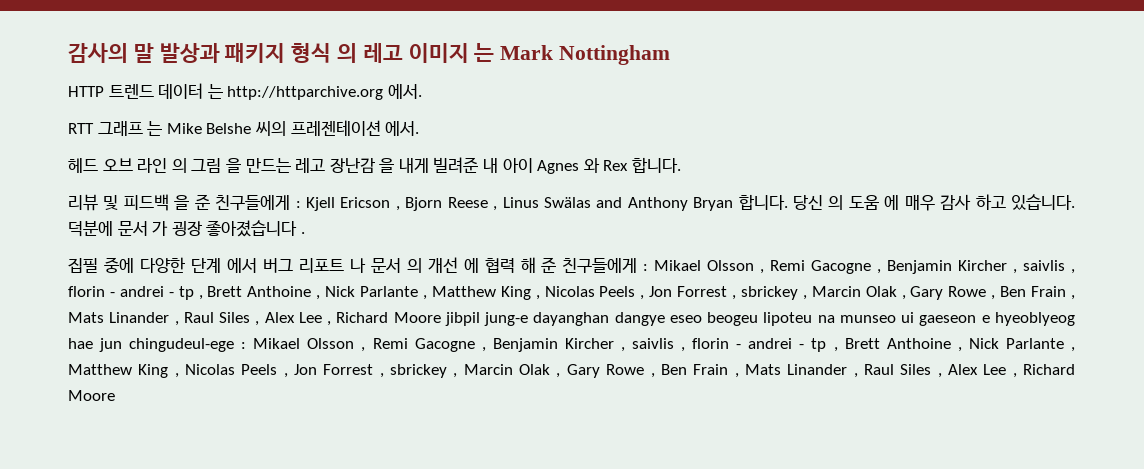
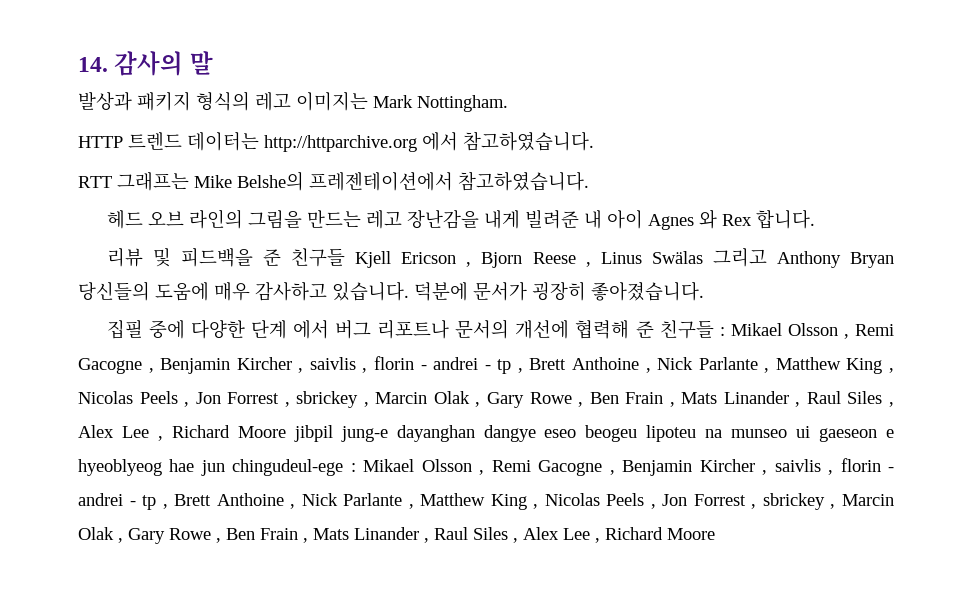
(68, 53) none -> [78,57,108,72] 14.
(154, 53) none -> (213, 63) //
[291,43,671,65] [68,83,422,100] [68,120,420,136] [68,158,395,173] 형식 의 레고 이미지 는 Mark Nottingham // HTTP 트렌드 데이터 는 http://httparchive.org 에서. // RTT 그래프 는 Mike Belshe 씨의 프레젠테이션 에서. // 헤드 오브 라인 의 그림 을 만드는 레고 장난감 을 -> [196,91,508,112] [78,131,594,152] [78,171,589,191] [106,209,479,229] 형식의 레고 이미지는 Mark Nottingham. // HTTP 트렌드 데이터는 http://httparchive.org 에서 참고하였습니다. // RTT 그래프는 Mike Belshe의 프레젠테이션에서 참고하였습니다. // 헤드 오브 라인의 그림을 만드는 레고 장난감을
[123,194,301,211] 피드백 을 준 친구들에게 : -> [180,247,346,267] 피드백을 준 친구들
[596,197,623,208] and -> [712,248,767,267] 그리고
[738,194,1075,211] [68,220,305,237] 합니다. 당신 의 도움 에 매우 감사 하고 있습니다. 덕분에 문서 가 굉장 좋아졌습니다 . -> [78,281,704,301] 당신들의 도움에 매우 감사하고 있습니다. 덕분에 문서가 굉장히 좋아졌습니다.
[298,257,638,273] 리포트 나 문서 의 개선 에 협력 해 준 친구들에게 -> [377,319,714,339] 리포트나 문서의 개선에 협력해 준 친구들

